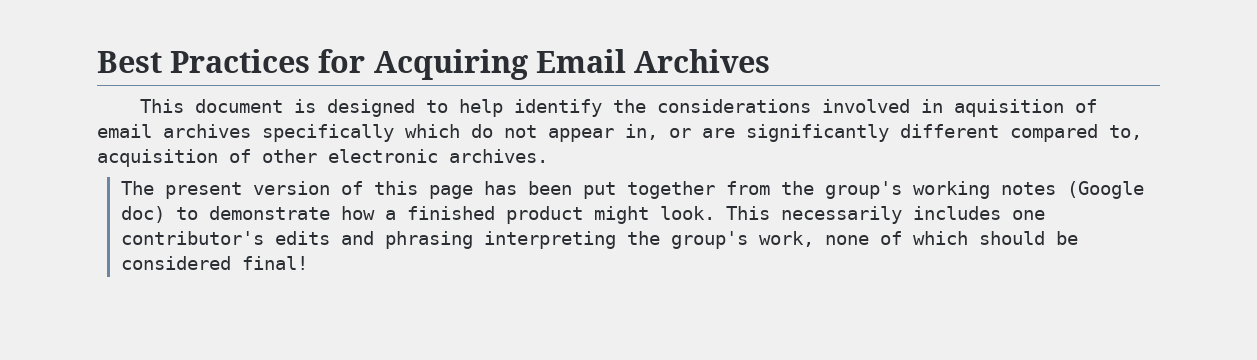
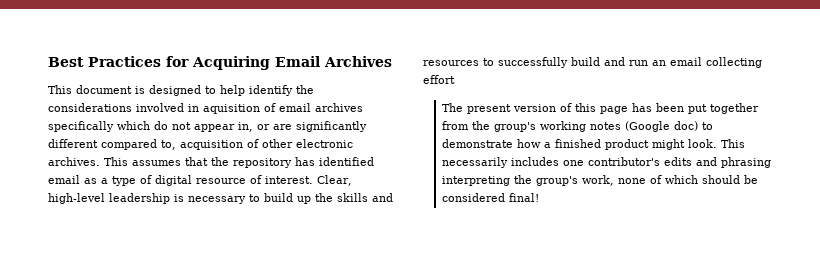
(548, 156) none -> [104,157,374,168] [48,175,352,186] [48,193,393,204] [423,57,762,68] [423,75,455,84] This assumes that the repository has identified email as a type of digital resource of interest. Clear, high-level leadership is necessary to build up the skills and resources to successfully build and run an email collecting effort

